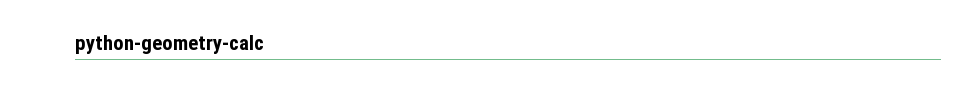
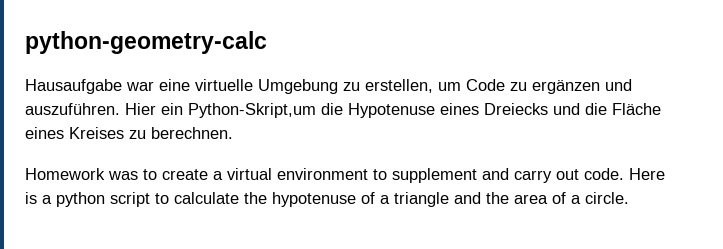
(264, 44) none -> [25,79,632,94] [25,103,661,118] [25,127,233,139] [25,168,665,183] [25,192,629,207] // Hausaufgabe war eine virtuelle Umgebung zu erstellen, um Code zu ergänzen und auszuführen. Hier ein Python-Skript,um die Hypotenuse eines Dreiecks und die Fläche eines Kreises zu berechnen. // Homework was to create a virtual environment to supplement and carry out code. Here is a python script to calculate the hypotenuse of a triangle and the area of a circle.

